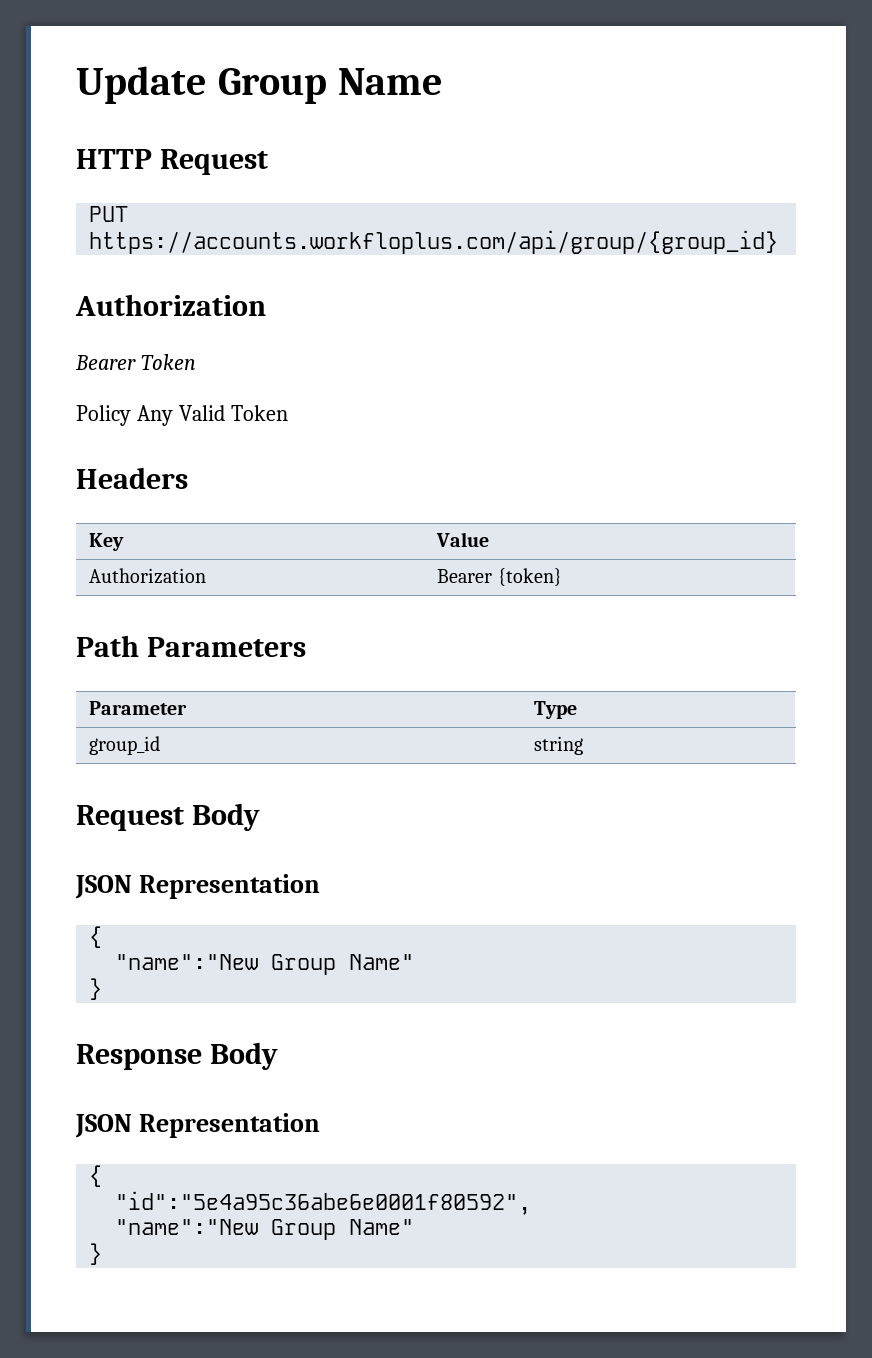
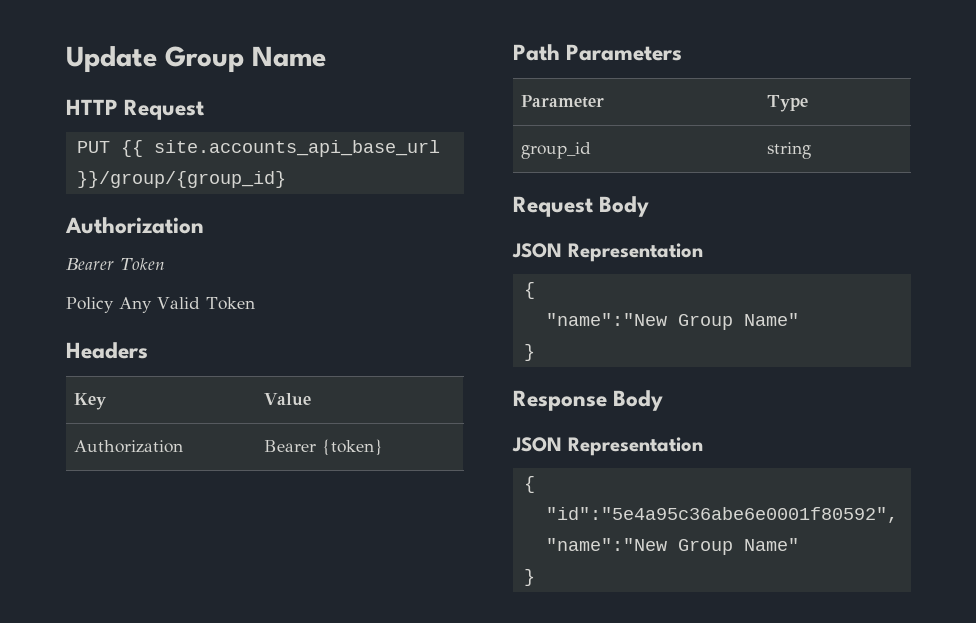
[89,230,779,254] https://accounts.workfloplus.com/api/group/{group_id} -> [120,140,440,157] [76,171,286,188] {{ site.accounts_api_base_url }}/group/{group_id}

